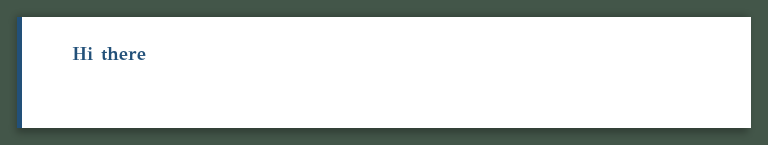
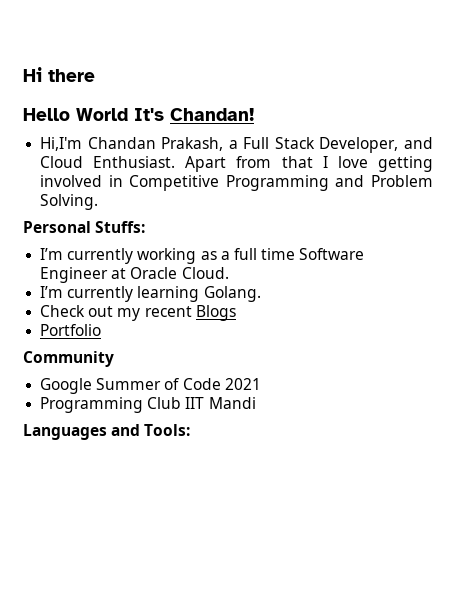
(146, 54) none -> [23,108,254,121] [40,137,433,153] [40,156,433,172] [40,175,433,191] [40,194,99,210] [23,221,146,233] [40,248,365,264] [40,267,229,283] [40,286,261,302] [40,305,236,321] [40,324,102,336] [23,351,114,367] [40,378,261,394] [40,397,256,413] [23,424,191,440] // Hello World It's Chandan! // Hi,I'm Chandan Prakash, a Full Stack Developer, and Cloud Enthusiast. Apart from that I love getting involved in Competitive Programming and Problem Solving. // Personal Stuffs: // I’m currently working as a full time Software Engineer at Oracle Cloud. // I’m currently learning Golang. // Check out my recent Blogs // Portfolio // Community // Google Summer of Code 2021 // Programming Club IIT Mandi // Languages and Tools:

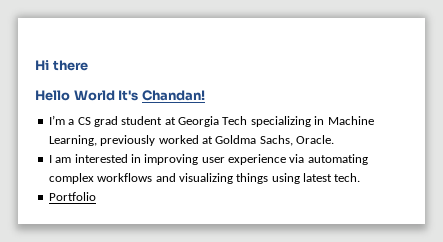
[40,137,433,153] [40,156,433,172] [40,175,433,191] [40,194,99,210] [23,221,146,233] [40,248,365,264] [40,267,229,283] [40,286,261,302] [40,305,236,321] [40,324,102,336] [23,351,114,367] [40,378,261,394] [40,397,256,413] [23,424,191,440] Hi,I'm Chandan Prakash, a Full Stack Developer, and Cloud Enthusiast. Apart from that I love getting involved in Competitive Programming and Problem Solving. // Personal Stuffs: // I’m currently working as a full time Software Engineer at Oracle Cloud. // I’m currently learning Golang. // Check out my recent Blogs // Portfolio // Community // Google Summer of Code 2021 // Programming Club IIT Mandi // Languages and Tools: -> [48,115,374,127] [48,135,334,146] [48,154,368,165] [48,173,361,184] [48,192,96,201] I’m a CS grad student at Georgia Tech specializing in Machine Learning, previously worked at Goldma Sachs, Oracle. // I am interested in improving user experience via automating complex workflows and visualizing things using latest tech. // Portfolio

